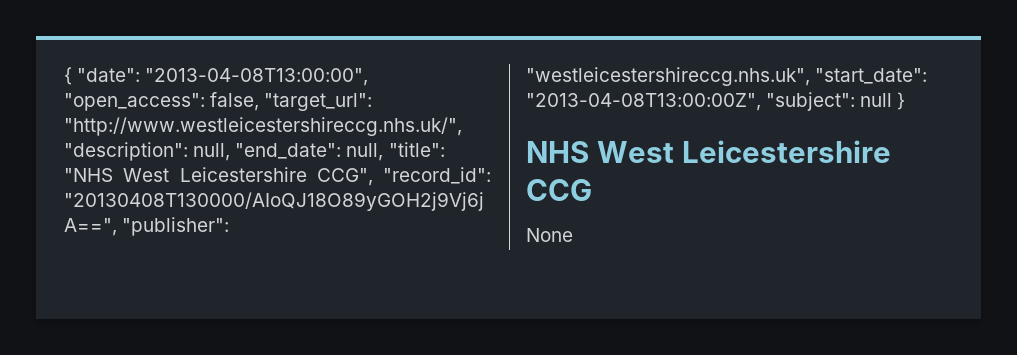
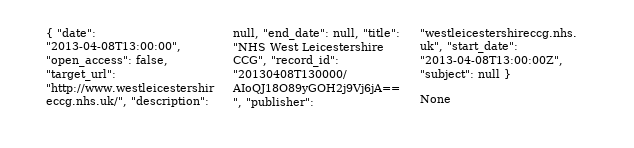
[526,140,891,163] [526,179,592,201] // NHS West Leicestershire CCG -> (511, 74) none

